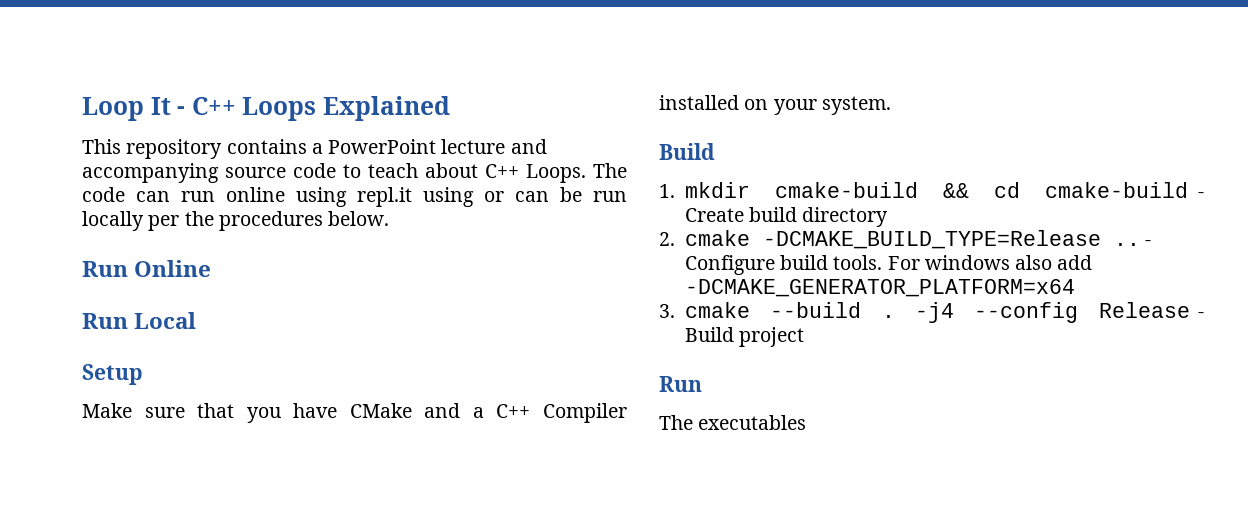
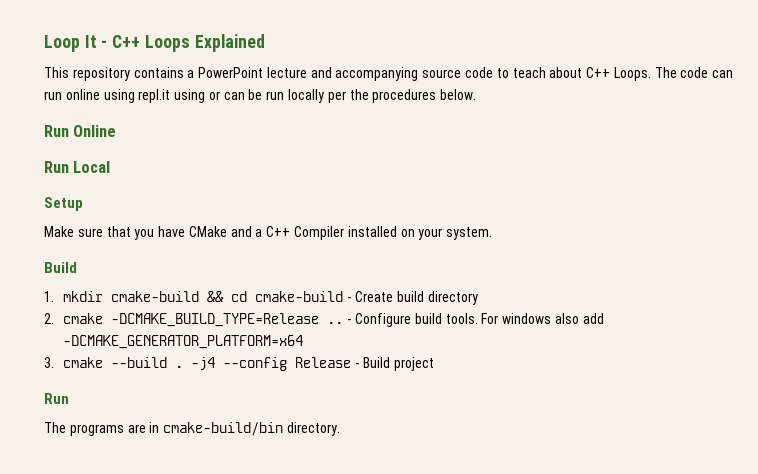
[698,415,807,430] executables -> [69,422,340,436] programs are in cmake-build/bin directory.

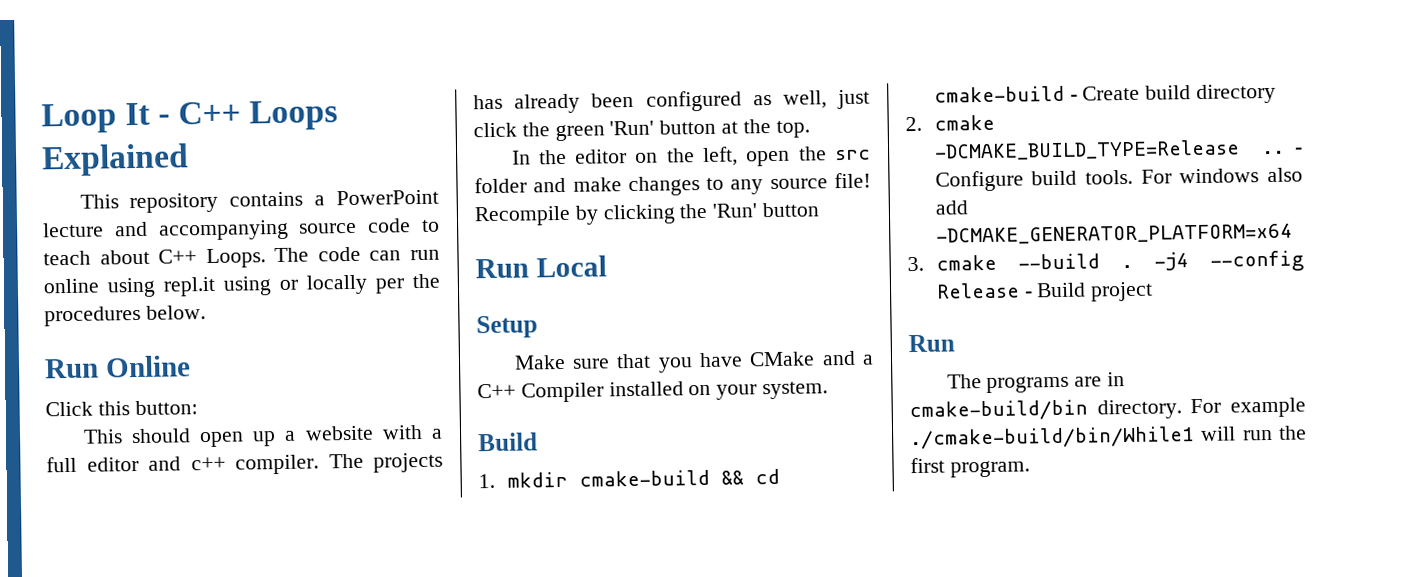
[223,89,285,100] can be run -> (298, 284) none
(117, 131) none -> [45,400,198,417] [82,424,444,448] [46,452,443,475] [473,89,870,114] [473,119,810,142] [511,146,871,167] [474,172,871,197] [474,202,820,227] // Click this button: // This should open up a website with a full editor and c++ compiler. The projects has already been configured as well, just click the green 'Run' button at the top. // In the editor on the left, open the src folder and make changes to any source file! Recompile by clicking the 'Run' button
(340, 429) none -> [1190,397,1306,418] [910,425,1307,450] [910,457,1030,478] For example ./cmake-build/bin/While1 will run the first program.

